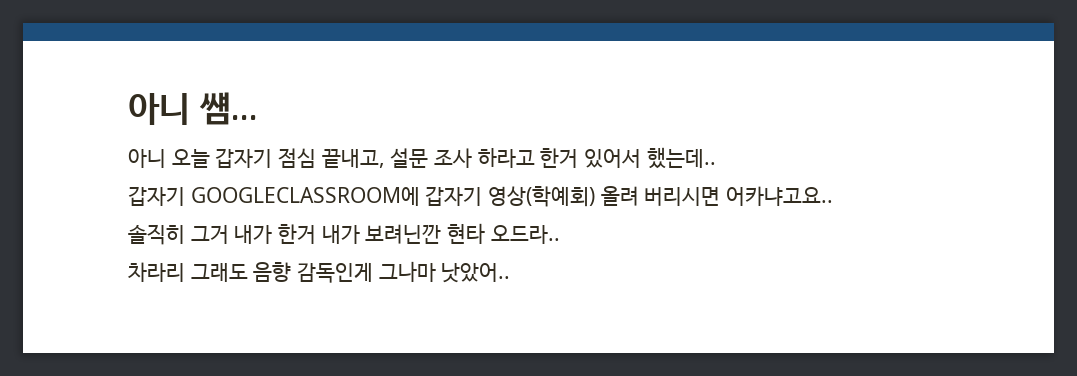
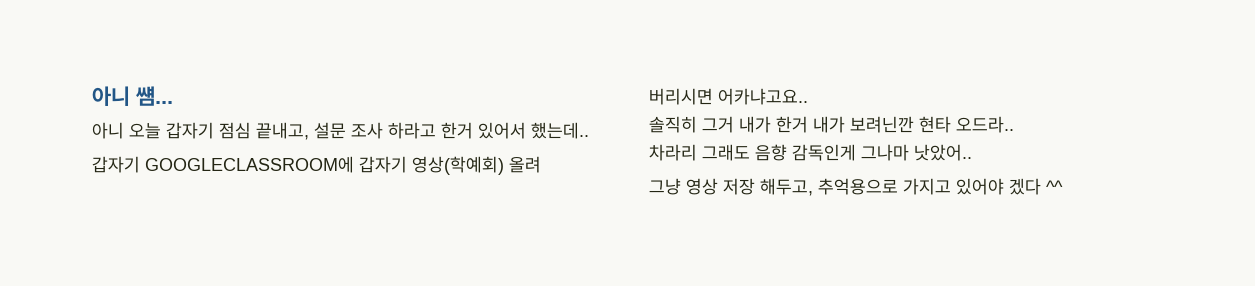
(511, 273) none -> [649,178,1063,196] // 그냥 영상 저장 해두고, 추억용으로 가지고 있어야 겠다 ^^

